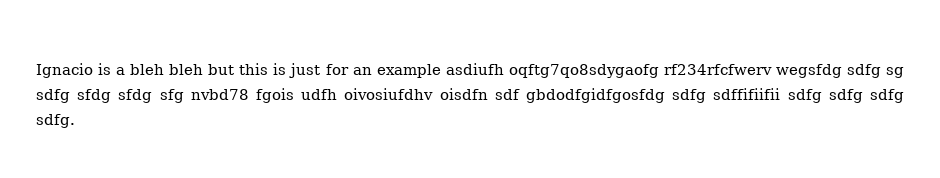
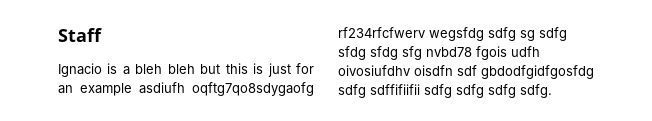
(36, 70) none -> [58,28,102,42] Staff //

